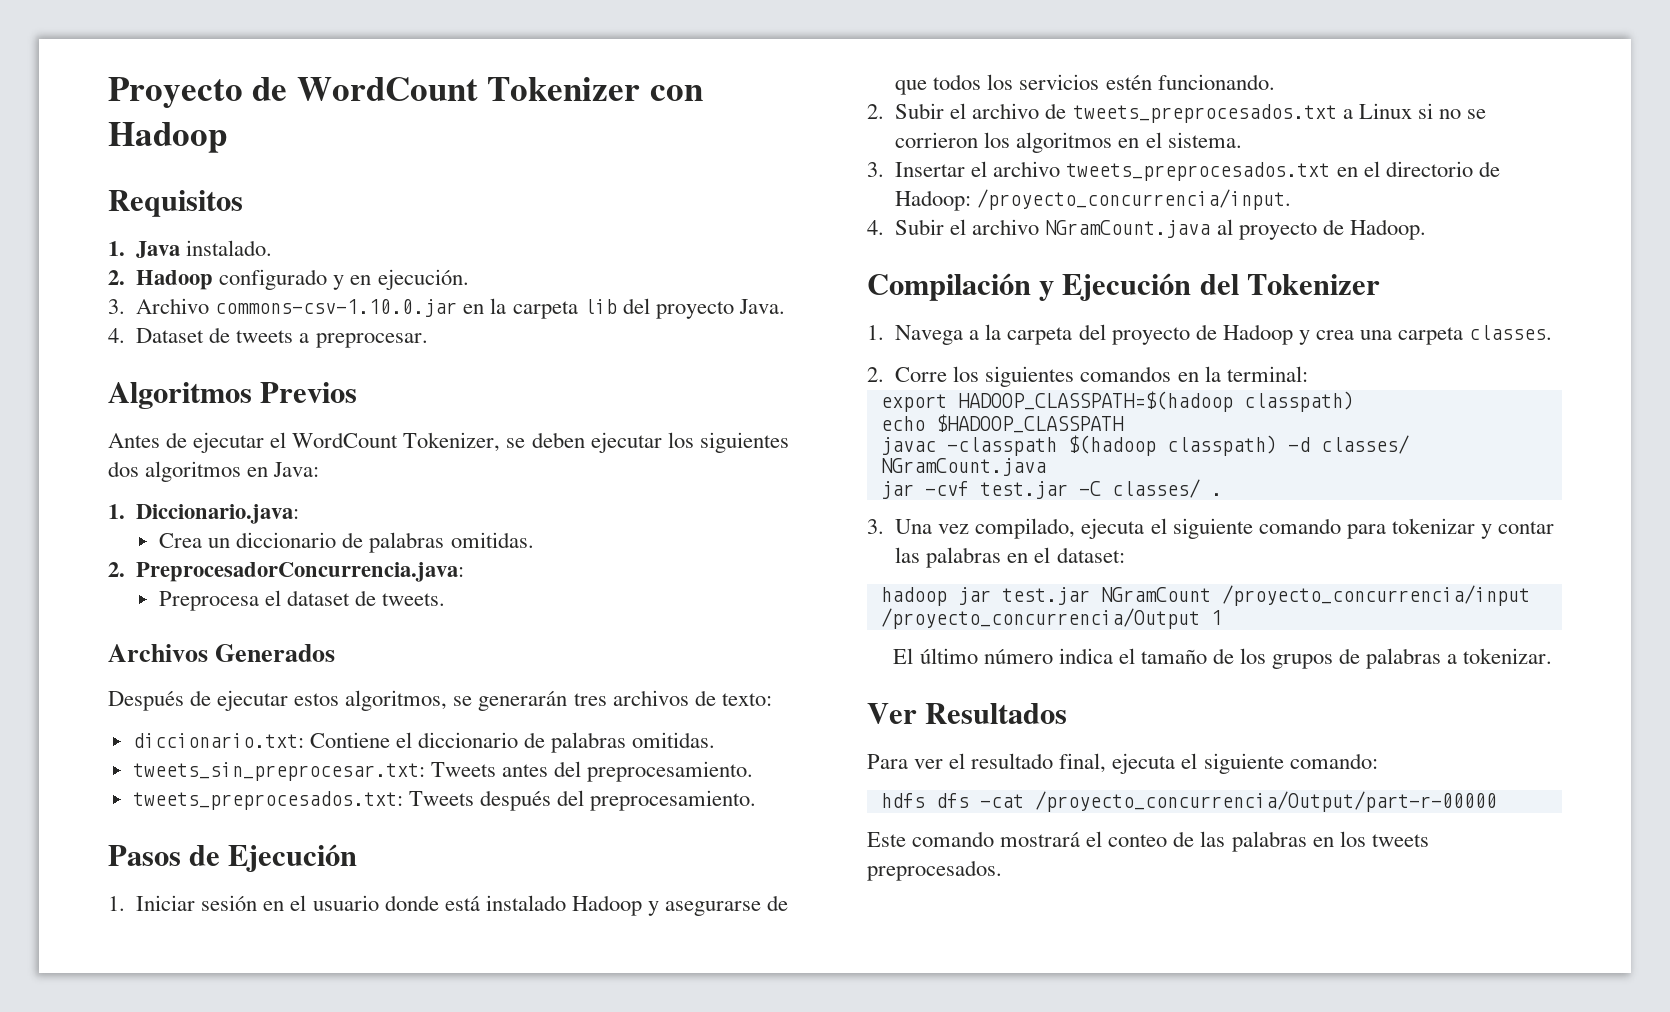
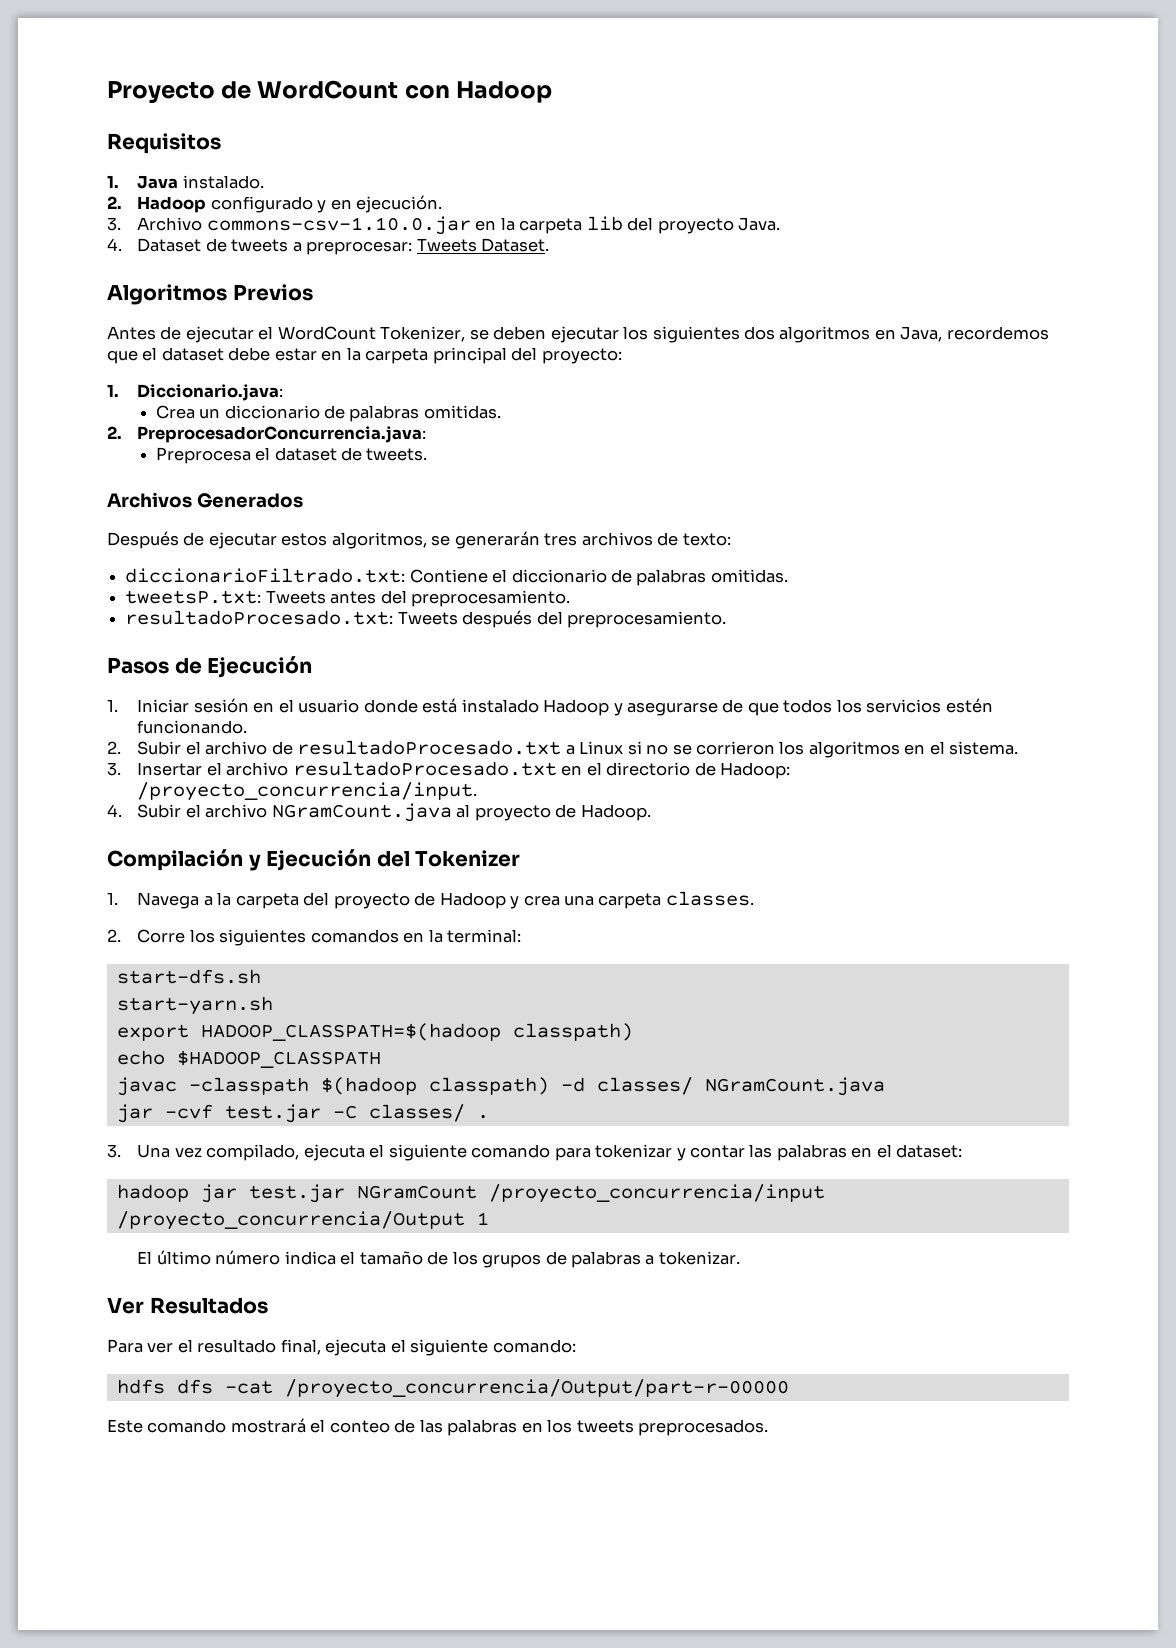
[487,77,641,101] Tokenizer -> (399, 89) none
[315,333,428,348] preprocesar. -> [306,238,550,255] preprocesar: Tweets Dataset.
[273,462,320,477] Java: -> [900,326,1049,342] [107,347,622,364] Java, recordemos que el dataset debe estar en la carpeta principal del proyecto:
[132,733,304,748] diccionario.txt: -> [125,568,406,583] diccionarioFiltrado.txt:
[132,762,425,781] tweets_sin_preprocesar.txt: -> [125,590,262,604] tweetsP.txt:
[132,791,403,810] tweets_preprocesados.txt: -> [125,610,394,625] resultadoProcesado.txt:
[1072,104,1337,123] tweets_preprocesados.txt -> [297,740,562,755] resultadoProcesado.txt
[1066,162,1331,181] tweets_preprocesados.txt -> [292,761,557,776] resultadoProcesado.txt
(1308, 374) none -> [116,969,261,984] [116,996,273,1015] // start-dfs.sh // start-yarn.sh

